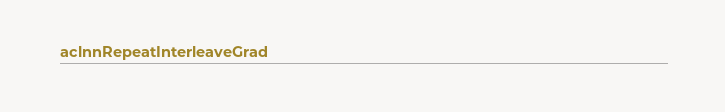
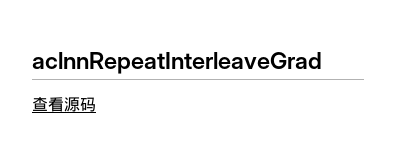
(268, 53) none -> [32,97,96,112] // 查看源码

